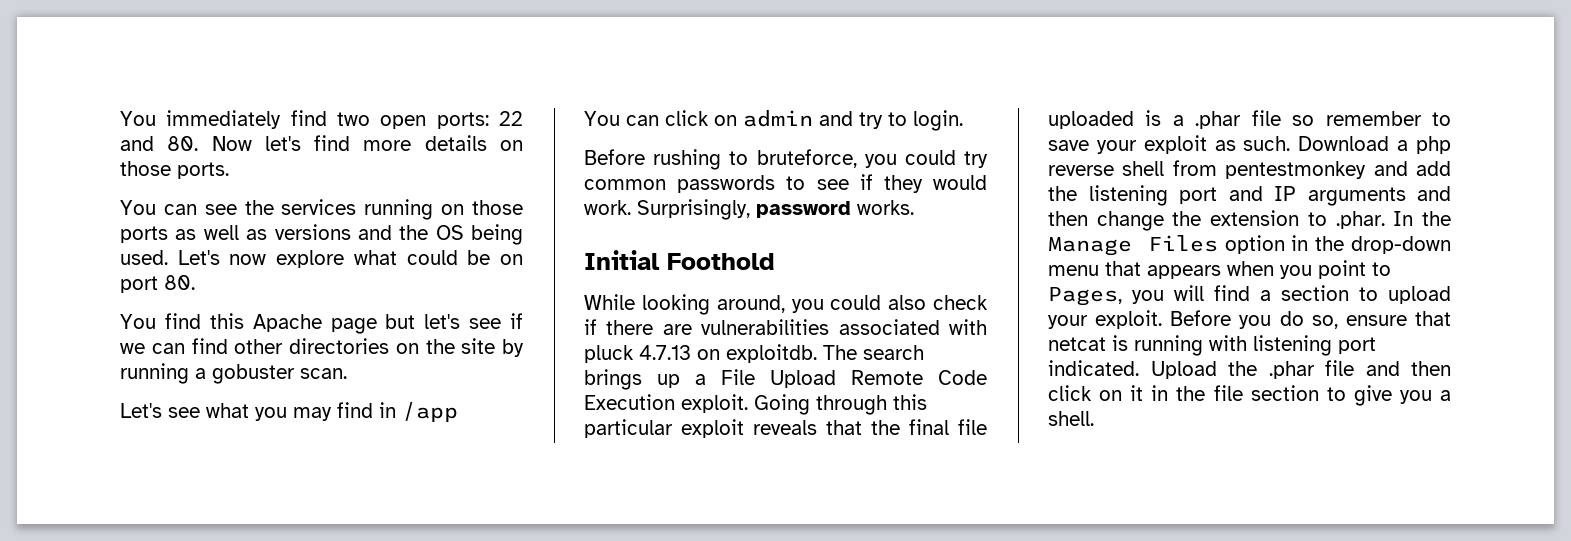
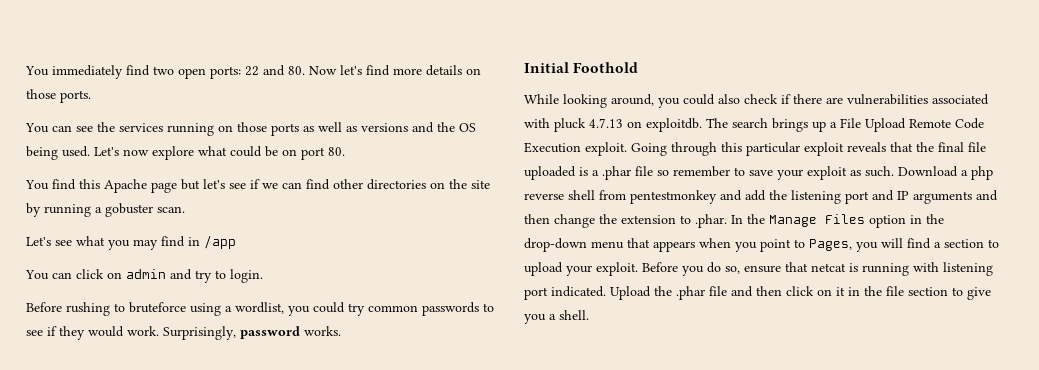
[756,149,857,168] bruteforce, -> [129,302,284,316] bruteforce using a wordlist,

